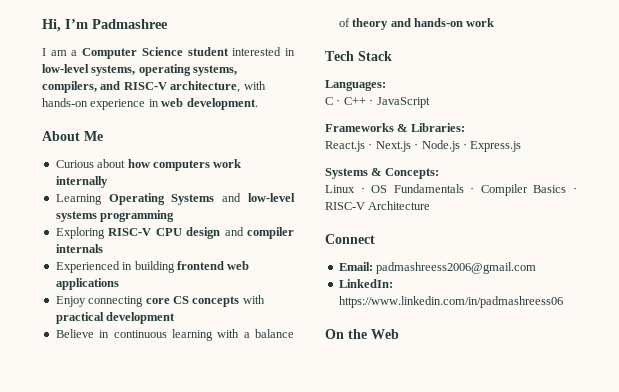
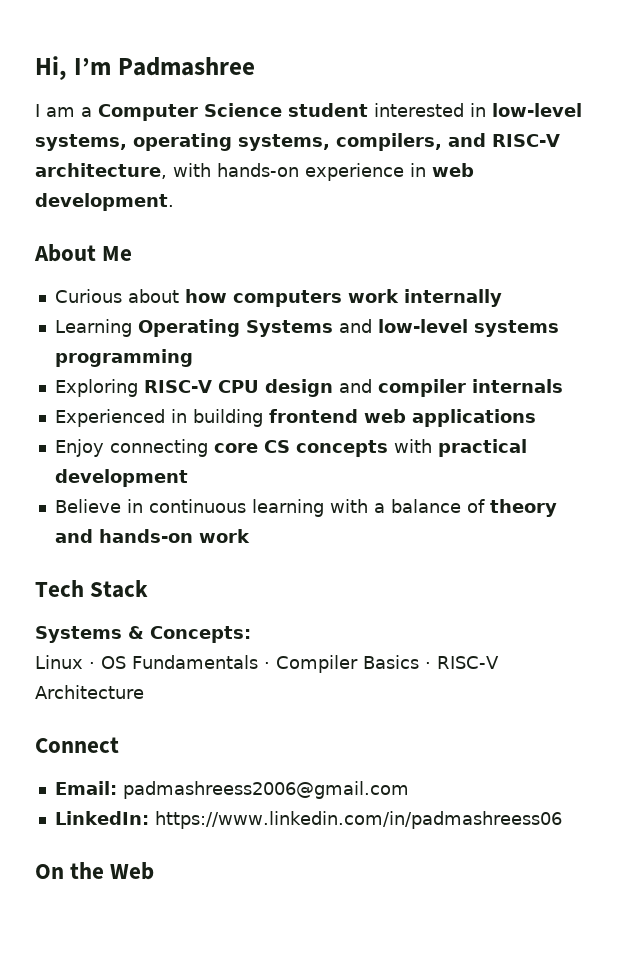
[325,80,386,91] [325,97,430,108] [325,123,465,132] [325,140,522,152] // Languages: // C · C++ · JavaScript // Frameworks & Libraries: // React.js · Next.js · Node.js · Express.js -> (149, 589) none

